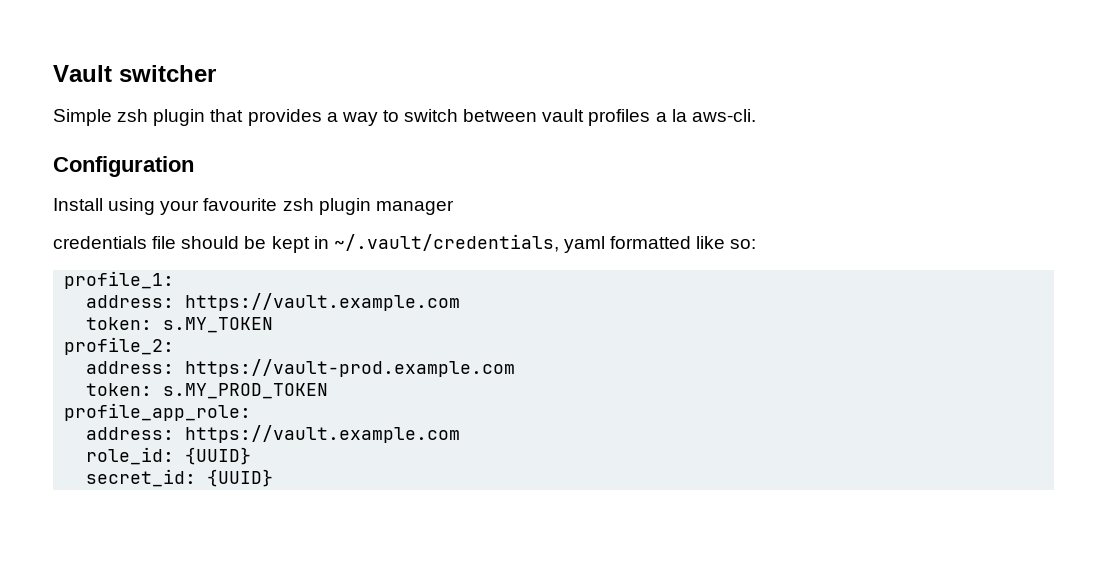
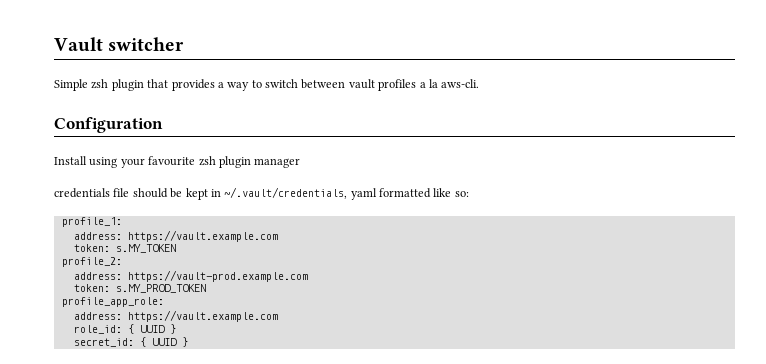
[185,447,252,465] [86,469,274,487] {UUID} // secret_id: {UUID} -> [127,324,176,334] [73,337,188,347] { UUID } // secret_id: { UUID }

